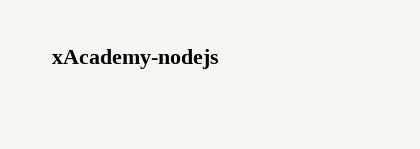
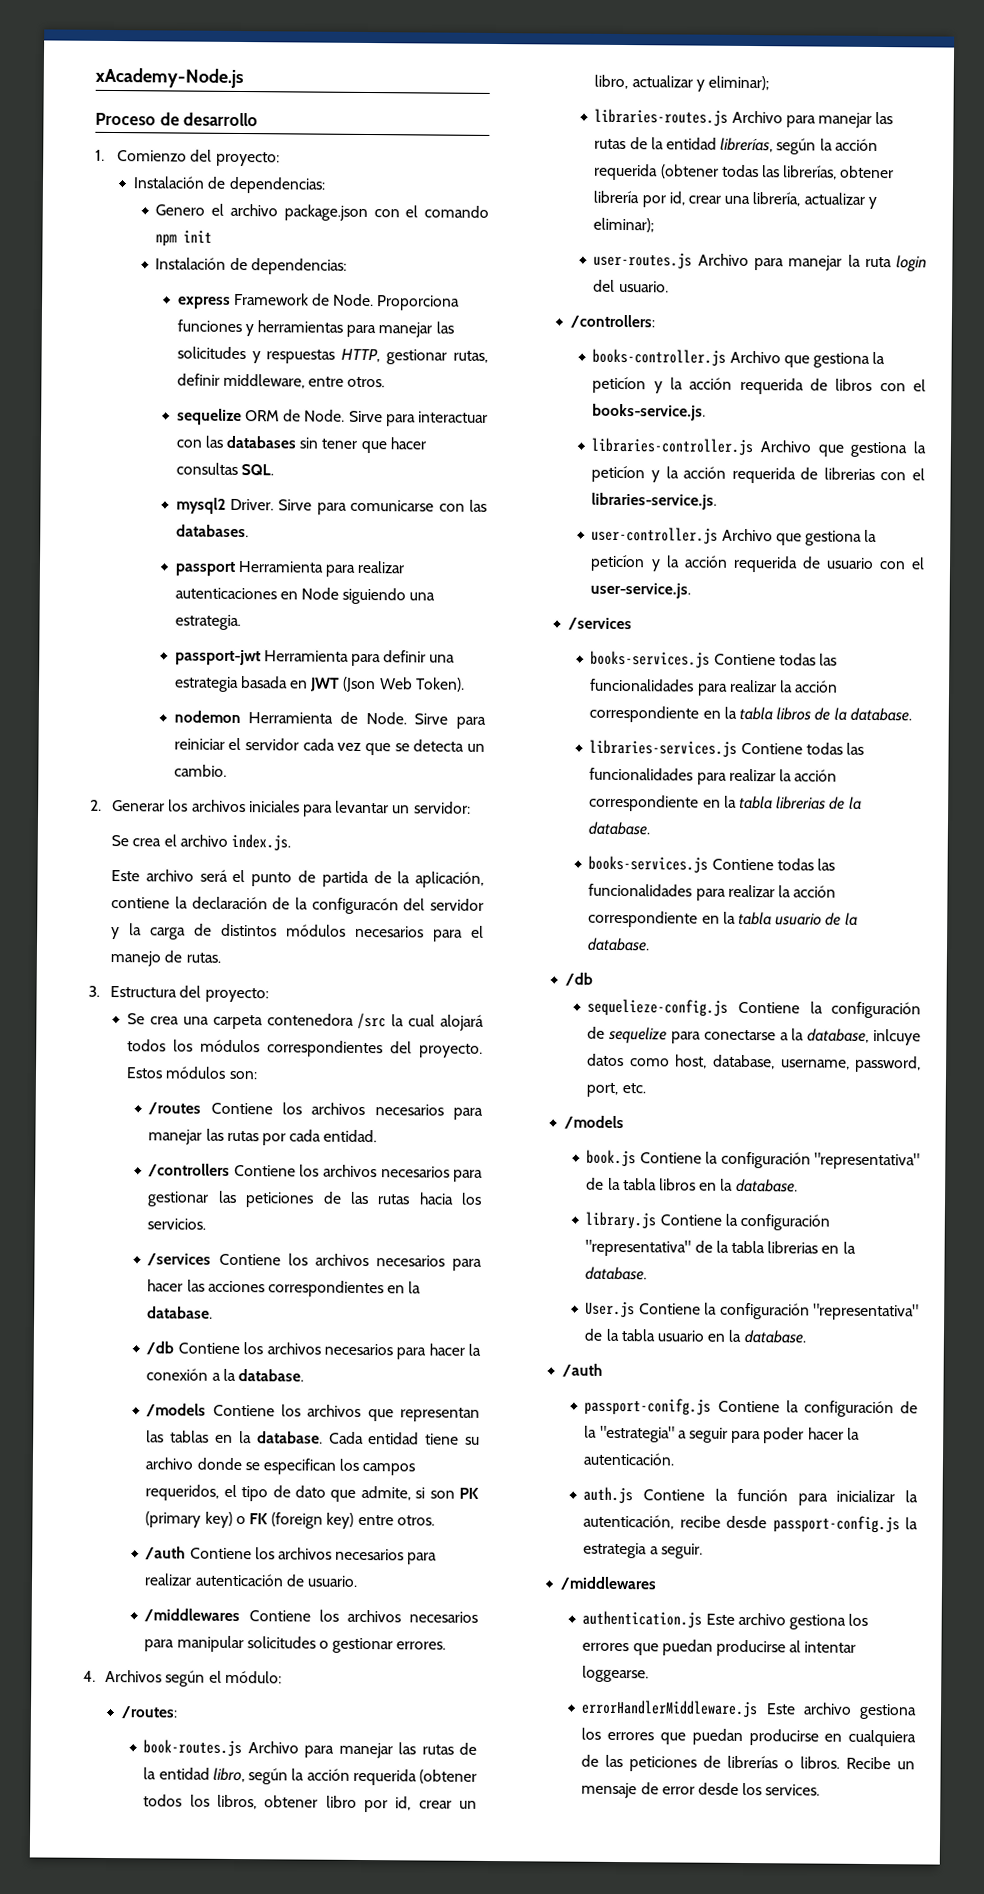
[52,49,219,69] xAcademy-nodejs -> [95,67,244,89] [95,112,259,127] [95,149,280,167] [133,176,326,194] [155,203,490,222] [155,230,213,247] [155,257,347,275] [177,292,461,311] [176,319,454,338] [176,346,488,365] [176,373,386,389] [176,408,488,427] [175,435,426,454] [175,462,274,476] [175,497,487,515] [175,524,249,538] [174,560,406,577] [174,587,436,605] [174,614,241,631] [174,649,456,667] [173,676,465,693] [173,710,486,729] [173,737,485,756] [173,764,227,777] [90,799,471,817] [111,833,291,851] [111,869,484,888] [111,896,484,915] [111,923,484,942] [110,950,221,967] [88,985,269,1003] [127,1012,484,1031] [127,1039,483,1058] [126,1066,258,1080] [148,1102,483,1120] [148,1128,378,1146] [148,1163,484,1182] [147,1190,483,1208] [147,1218,207,1230] [147,1253,482,1271] [147,1279,422,1298] [147,1306,214,1319] [146,1341,482,1360] [146,1368,305,1382] [146,1403,480,1422] [146,1430,480,1445] [145,1457,416,1476] [145,1484,479,1502] [145,1511,435,1529] [145,1546,438,1565] [144,1573,359,1587] [144,1608,478,1623] [144,1635,447,1654] [83,1669,282,1687] [121,1706,179,1719] [143,1739,477,1759] [143,1767,477,1786] [143,1794,477,1813] [594,74,770,92] [594,108,894,128] [594,137,878,155] [594,163,895,181] [593,190,877,209] [593,217,655,233] [593,252,927,272] [593,279,669,293] [570,314,656,329] [592,348,886,368] [592,376,926,395] [592,403,707,421] [591,437,926,458] [591,465,925,484] [591,492,718,510] [591,526,878,546] [590,554,925,573] [590,582,692,599] [568,617,633,631] [590,650,838,668] [590,678,839,696] [589,705,912,723] [589,739,865,757] [589,767,838,785] [589,794,862,812] [588,821,651,836] [588,855,836,873] [588,883,837,901] [588,910,858,928] [587,937,651,952] [565,972,594,986] [587,998,921,1019] [587,1026,921,1046] [587,1053,921,1073] [586,1082,646,1098] [564,1115,625,1130] [586,1149,920,1170] [586,1177,798,1193] [585,1211,831,1231] [585,1239,856,1257] [585,1266,648,1281] [585,1301,919,1321] [584,1328,806,1344] [562,1363,604,1377] [584,1397,918,1418] [584,1425,860,1444] [583,1452,676,1466] [583,1486,918,1506] [583,1514,918,1534] [583,1542,703,1559] [560,1576,658,1591] [582,1610,869,1630] [582,1639,857,1657] [582,1665,650,1683] [581,1699,917,1720] [581,1727,916,1747] [581,1754,915,1772] [581,1782,821,1799] xAcademy-Node.js // Proceso de desarrollo // 1. Comienzo del proyecto: // Instalación de dependencias: // Genero el archivo package.json con el comando npm init // Instalación de dependencias: // express Framework de Node. Proporciona funciones y herramientas para manejar las solicitudes y respuestas HTTP, gestionar rutas, definir middleware, entre otros. // sequelize ORM de Node. Sirve para interactuar con las databases sin tener que hacer consultas SQL. // mysql2 Driver. Sirve para comunicarse con las databases. // passport Herramienta para realizar autenticaciones en Node siguiendo una estrategia. // passport-jwt Herramienta para definir una estrategia basada en JWT (Json Web Token). // nodemon Herramienta de Node. Sirve para reiniciar el servidor cada vez que se detecta un cambio. // 2. Generar los archivos iniciales para levantar un servidor: // Se crea el archivo index.js. // Este archivo será el punto de partida de la aplicación, contiene la declaración de la configuracón del servidor y la carga de distintos módulos necesarios para el manejo de rutas. // 3. Estructura del proyecto: // Se crea una carpeta contenedora /src la cual alojará todos los módulos correspondientes del proyecto. Estos módulos son: // /routes Contiene los archivos necesarios para manejar las rutas por cada entidad. // /controllers Contiene los archivos necesarios para gestionar las peticiones de las rutas hacia los servicios. // /services Contiene los archivos necesarios para hacer las acciones correspondientes en la database. // /db Contiene los archivos necesarios para hacer la conexión a la database. // /models Contiene los archivos que representan las tablas en la database. Cada entidad tiene su archivo donde se especifican los campos requeridos, el tipo de dato que admite, si son PK (primary key) o FK (foreign key) entre otros. // /auth Contiene los archivos necesarios para realizar autenticación de usuario. // /middlewares Contiene los archivos necesarios para manipular solicitudes o gestionar errores. // 4. Archivos según el módulo: // /routes: // book-routes.js Archivo para manejar las rutas de la entidad libro, según la acción requerida (obtener todos los libros, obtener libro por id, crear un libro, actualizar y eliminar); // libraries-routes.js Archivo para manejar las rutas de la entidad librerías, según la acción requerida (obtener todas las librerías, obtener librería por id, crear una librería, actualizar y eliminar); // user-routes.js Archivo para manejar la ruta login del usuario. // /controllers: // books-controller.js Archivo que gestiona la peticíon y la acción requerida de libros con el books-service.js. // libraries-controller.js Archivo que gestiona la peticíon y la acción requerida de librerias con el libraries-service.js. // user-controller.js Archivo que gestiona la peticíon y la acción requerida de usuario con el user-service.js. // /services // books-services.js Contiene todas las funcionalidades para realizar la acción correspondiente en la tabla libros de la database. // libraries-services.js Contiene todas las funcionalidades para realizar la acción correspondiente en la tabla librerias de la database. // books-services.js Contiene todas las funcionalidades para realizar la acción correspondiente en la tabla usuario de la database. // /db // sequelieze-config.js Contiene la configuración de sequelize para conectarse a la database, inlcuye datos como host, database, username, password, port, etc. // /models // book.js Contiene la configuración "representativa" de la tabla libros en la database. // library.js Contiene la configuración "representativa" de la tabla librerias en la database. // User.js Contiene la configuración "representativa" de la tabla usuario en la database. // /auth // passport-conifg.js Contiene la configuración de la "estrategia" a seguir para poder hacer la autenticación. // auth.js Contiene la función para inicializar la autenticación, recibe desde passport-config.js la estrategia a seguir. // /middlewares // authentication.js Este archivo gestiona los errores que puedan producirse al intentar loggearse. // errorHandlerMiddleware.js Este archivo gestiona los errores que puedan producirse en cualquiera de las peticiones de librerías o libros. Recibe un mensaje de error desde los services.

